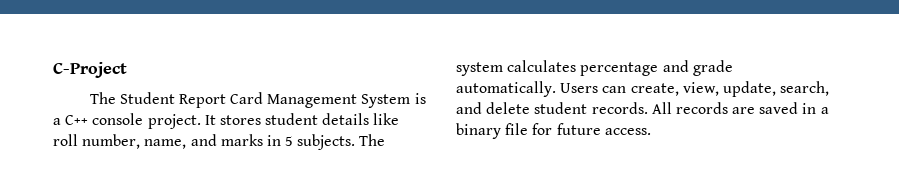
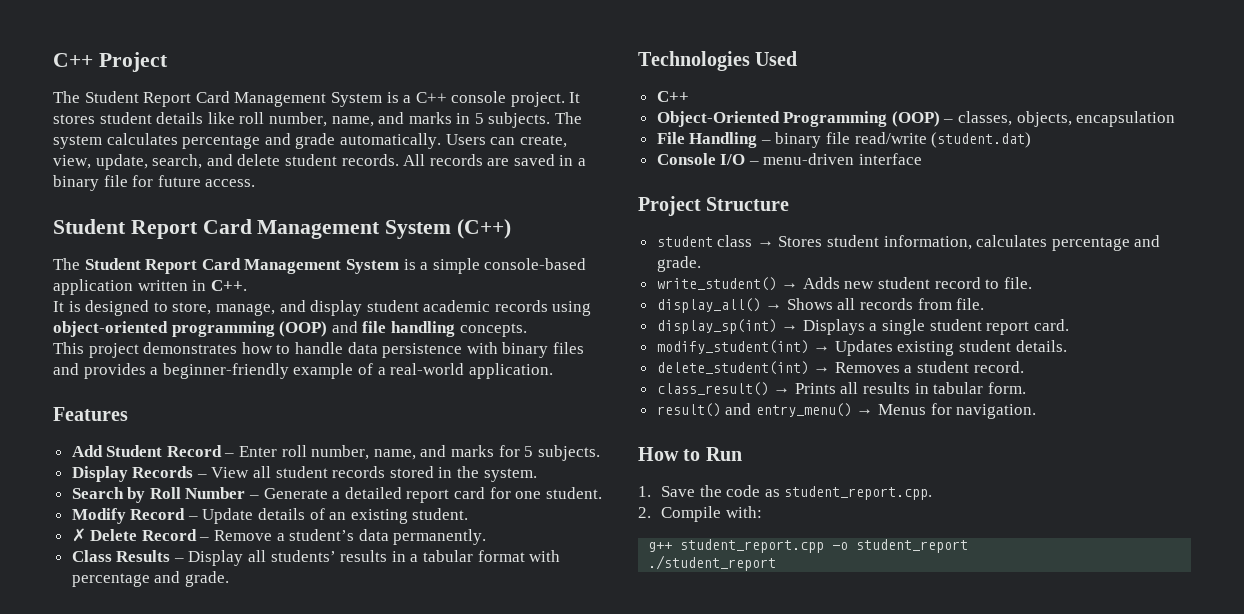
[53,62,127,78] C-Project -> [53,52,168,72] C++ Project
(651, 131) none -> [53,219,512,239] [53,258,587,274] [53,279,247,295] [53,300,592,316] [53,321,527,337] [53,342,584,358] [53,363,553,379] [53,407,128,421] [71,445,600,461] [71,466,537,482] [71,487,602,503] [71,508,469,524] [71,528,487,545] [71,550,561,566] [71,571,229,587] [638,51,798,71] [656,91,689,102] [656,111,1176,127] [656,132,1032,148] [656,153,923,165] [638,196,790,216] [656,235,1161,251] [656,256,701,272] [656,277,1032,291] [656,298,985,313] [656,319,1069,335] [656,340,1067,356] [656,361,1024,375] [656,382,1026,396] [656,403,1037,419] [638,447,742,461] [638,485,933,500] [638,506,762,522] [648,539,969,553] [648,555,777,571] // Student Report Card Management System (C++) // The Student Report Card Management System is a simple console-based application written in C++. // It is designed to store, manage, and display student academic records using object-oriented programming (OOP) and file handling concepts. // This project demonstrates how to handle data persistence with binary files and provides a beginner-friendly example of a real-world application. // Features // Add Student Record – Enter roll number, name, and marks for 5 subjects. // Display Records – View all student records stored in the system. // Search by Roll Number – Generate a detailed report card for one student. // Modify Record – Update details of an existing student. // ✗ Delete Record – Remove a student’s data permanently. // Class Results – Display all students’ results in a tabular format with percentage and grade. // Technologies Used // C++ // Object-Oriented Programming (OOP) – classes, objects, encapsulation // File Handling – binary file read/write (student.dat) // Console I/O – menu-driven interface // Project Structure // student class → Stores student information, calculates percentage and grade. // write_student() → Adds new student record to file. // display_all() → Shows all records from file. // display_sp(int) → Displays a single student report card. // modify_student(int) → Updates existing student details. // delete_student(int) → Removes a student record. // class_result() → Prints all results in tabular form. // result() and entry_menu() → Menus for navigation. // How to Run // 1. Save the code as student_report.cpp. // 2. Compile with: // g++ student_report.cpp -o student_report // ./student_report

